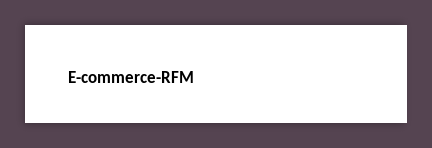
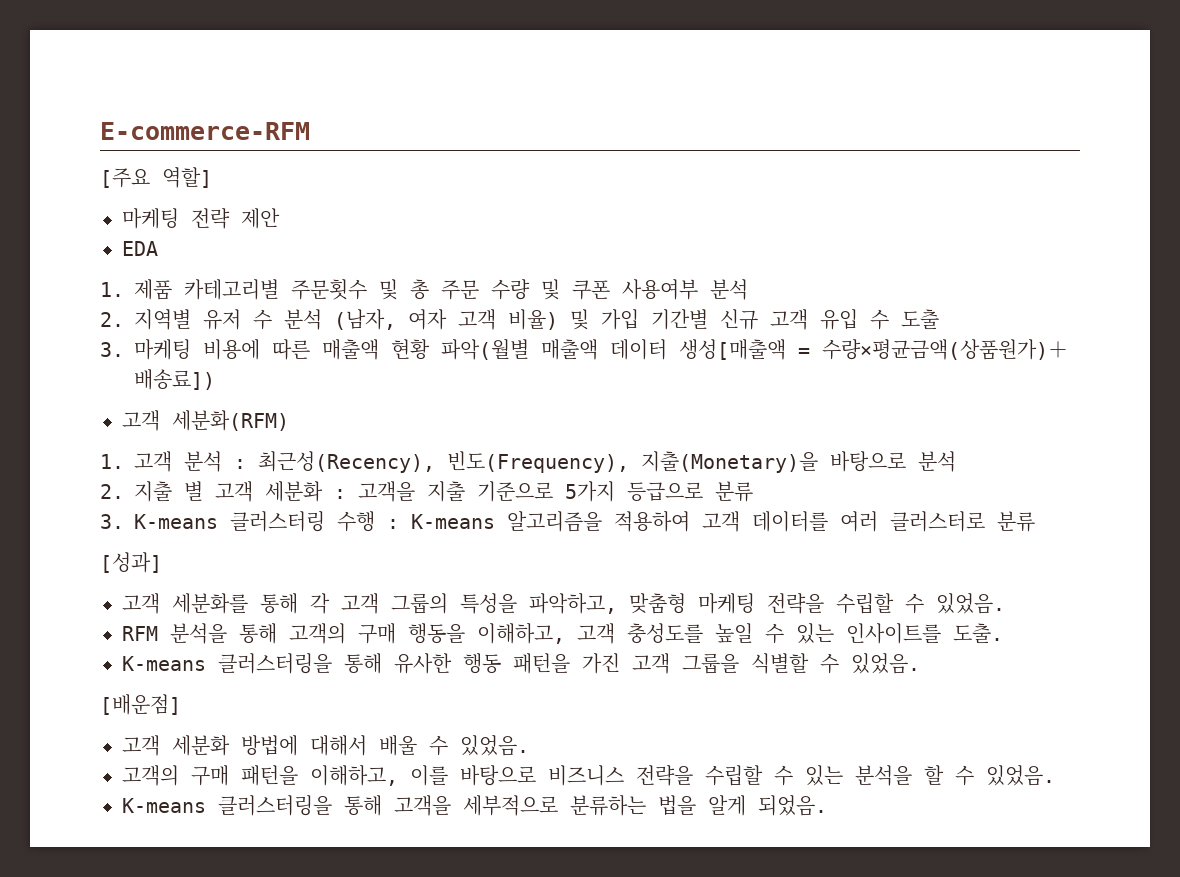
(194, 77) none -> [100,167,212,188] [122,208,280,229] [122,241,158,256] [100,279,748,300] [100,309,939,330] [100,338,1068,360] [134,369,215,390] [122,410,289,431] [100,451,956,473] [100,481,753,502] [100,511,1035,532] [100,552,162,573] [122,593,1005,614] [122,623,1003,644] [122,653,920,674] [100,694,181,715] [122,735,529,756] [122,765,1055,786] [122,795,827,816] // [주요 역할] // 마케팅 전략 제안 // EDA // 1. 제품 카테고리별 주문횟수 및 총 주문 수량 및 쿠폰 사용여부 분석 // 2. 지역별 유저 수 분석 (남자, 여자 고객 비율) 및 가입 기간별 신규 고객 유입 수 도출 // 3. 마케팅 비용에 따른 매출액 현황 파악(월별 매출액 데이터 생성[매출액 = 수량×평균금액(상품원가)＋배송료]) // 고객 세분화(RFM) // 1. 고객 분석 : 최근성(Recency), 빈도(Frequency), 지출(Monetary)을 바탕으로 분석 // 2. 지출 별 고객 세분화 : 고객을 지출 기준으로 5가지 등급으로 분류 // 3. K-means 클러스터링 수행 : K-means 알고리즘을 적용하여 고객 데이터를 여러 클러스터로 분류 // [성과] // 고객 세분화를 통해 각 고객 그룹의 특성을 파악하고, 맞춤형 마케팅 전략을 수립할 수 있었음. // RFM 분석을 통해 고객의 구매 행동을 이해하고, 고객 충성도를 높일 수 있는 인사이트를 도출. // K-means 클러스터링을 통해 유사한 행동 패턴을 가진 고객 그룹을 식별할 수 있었음. // [배운점] // 고객 세분화 방법에 대해서 배울 수 있었음. // 고객의 구매 패턴을 이해하고, 이를 바탕으로 비즈니스 전략을 수립할 수 있는 분석을 할 수 있었음. // K-means 클러스터링을 통해 고객을 세부적으로 분류하는 법을 알게 되었음.

